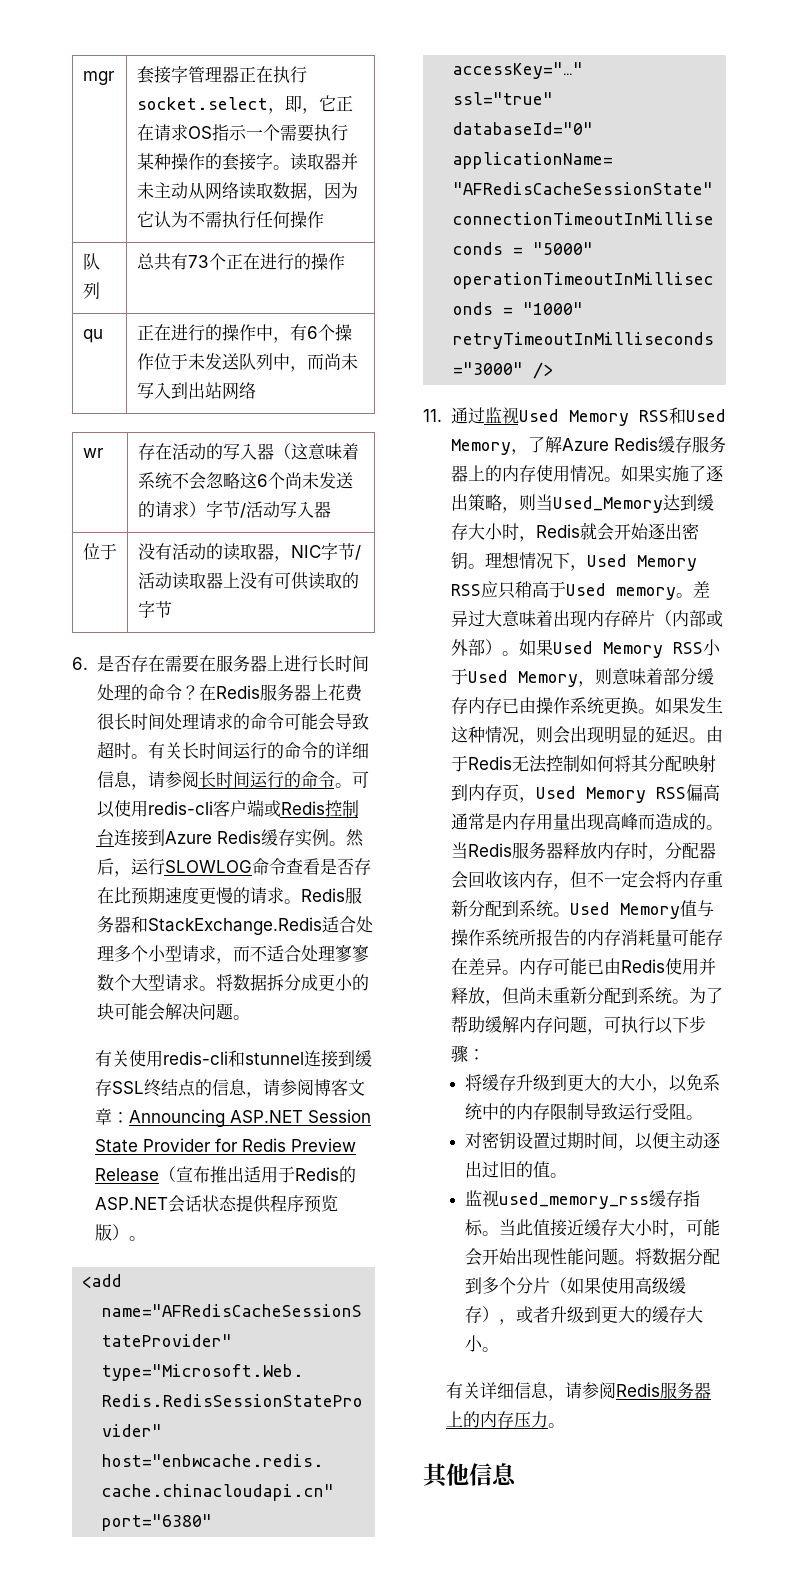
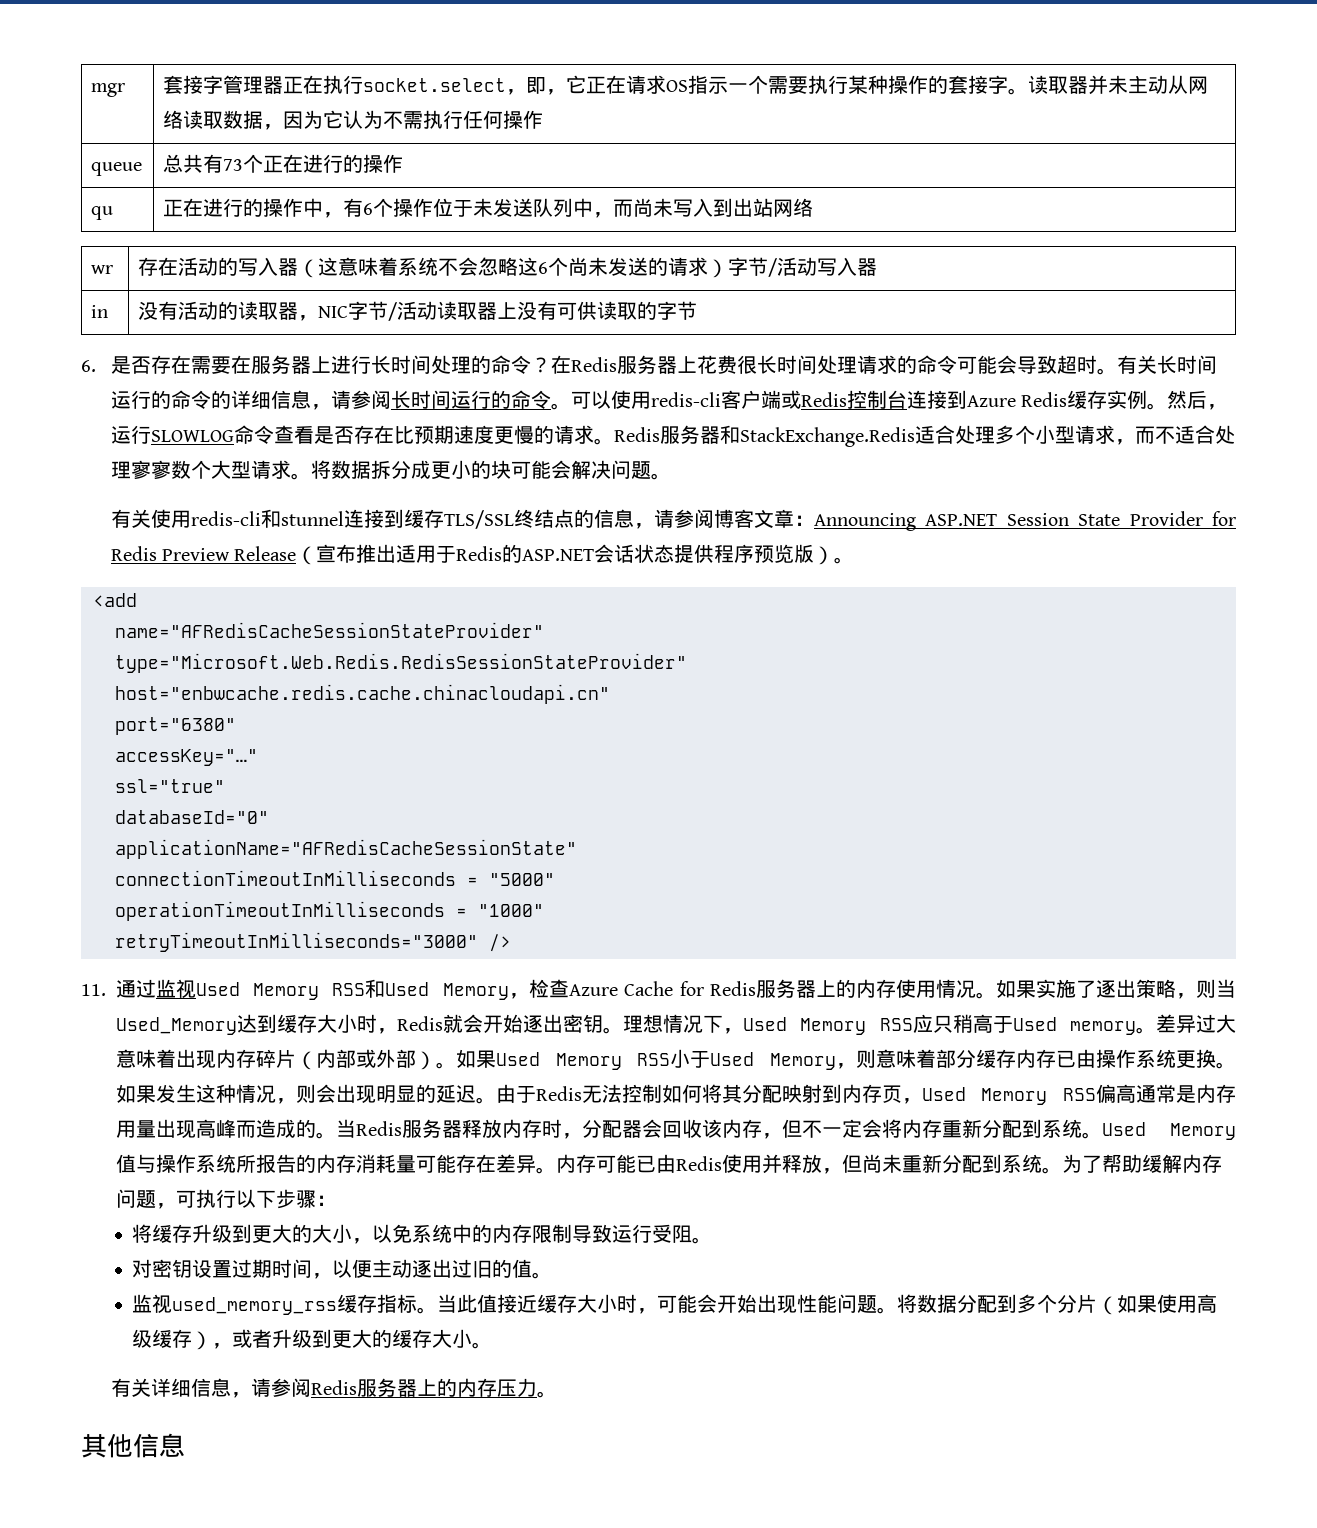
[82,253,100,270] [82,282,100,299] 队列 -> [91,162,143,176] queue
[82,543,117,560] 位于 -> [91,305,109,318] in
[112,1081,145,1094] SSL -> [443,510,514,529] TLS/SSL
[527,436,692,453] 了解Azure Redis缓存 -> [528,979,756,998] 检查Azure Cache for Redis

